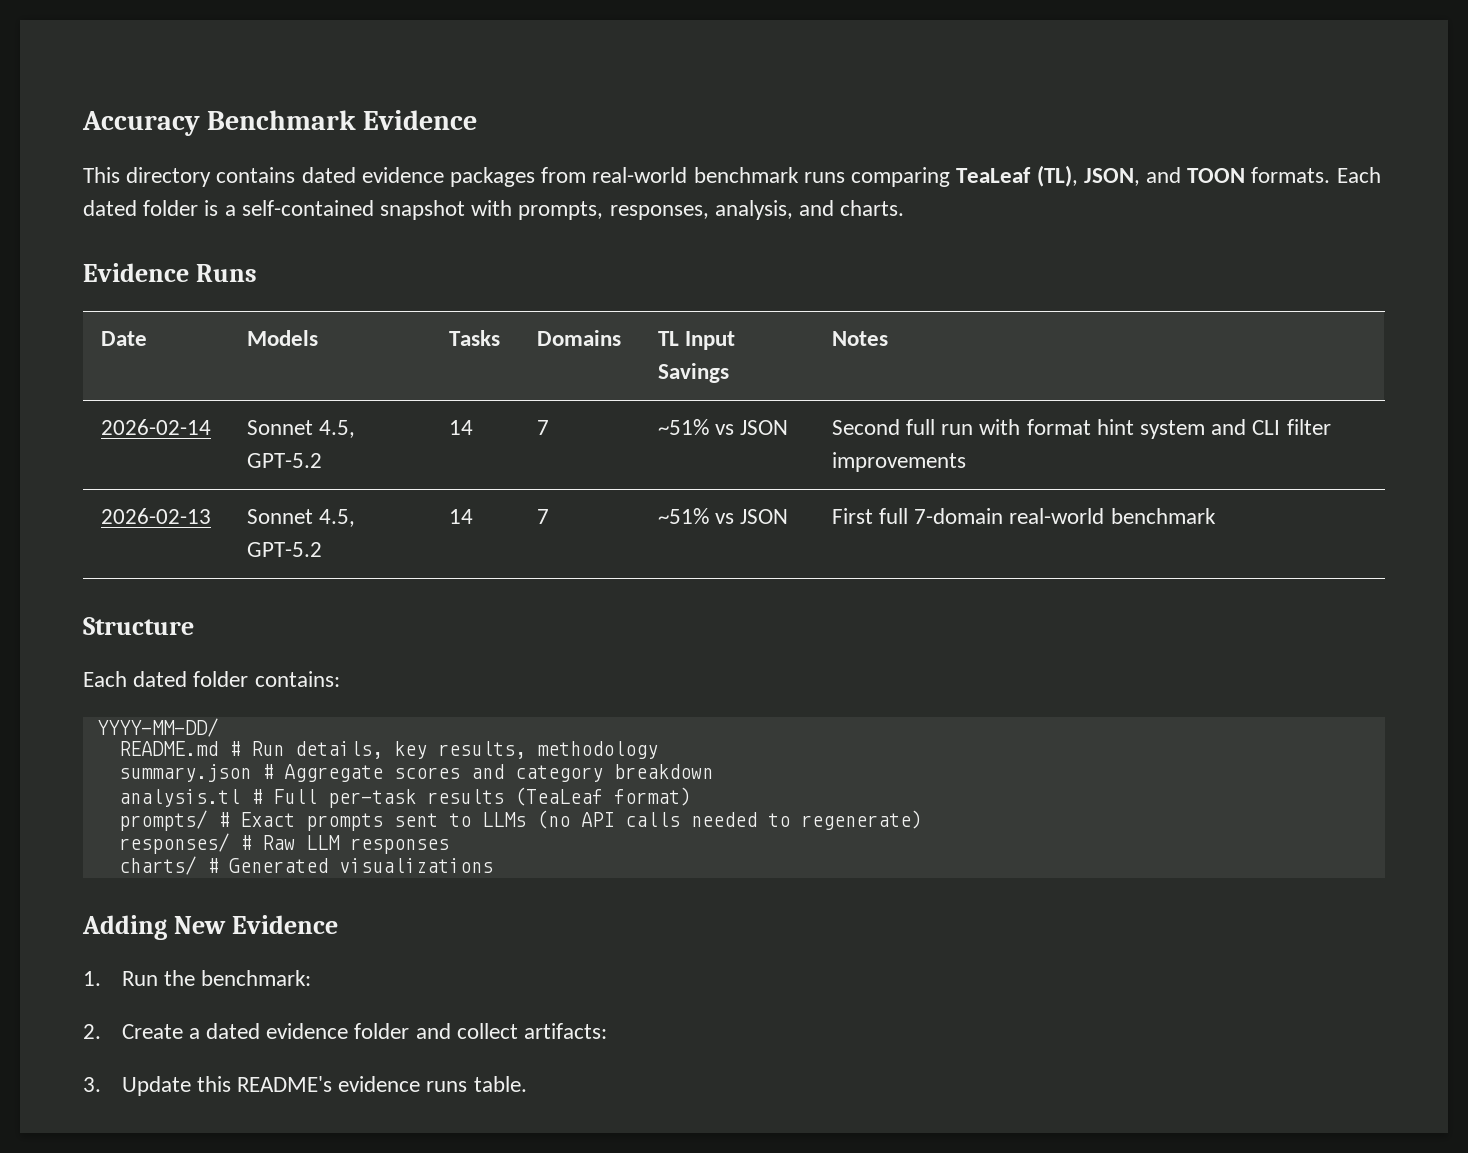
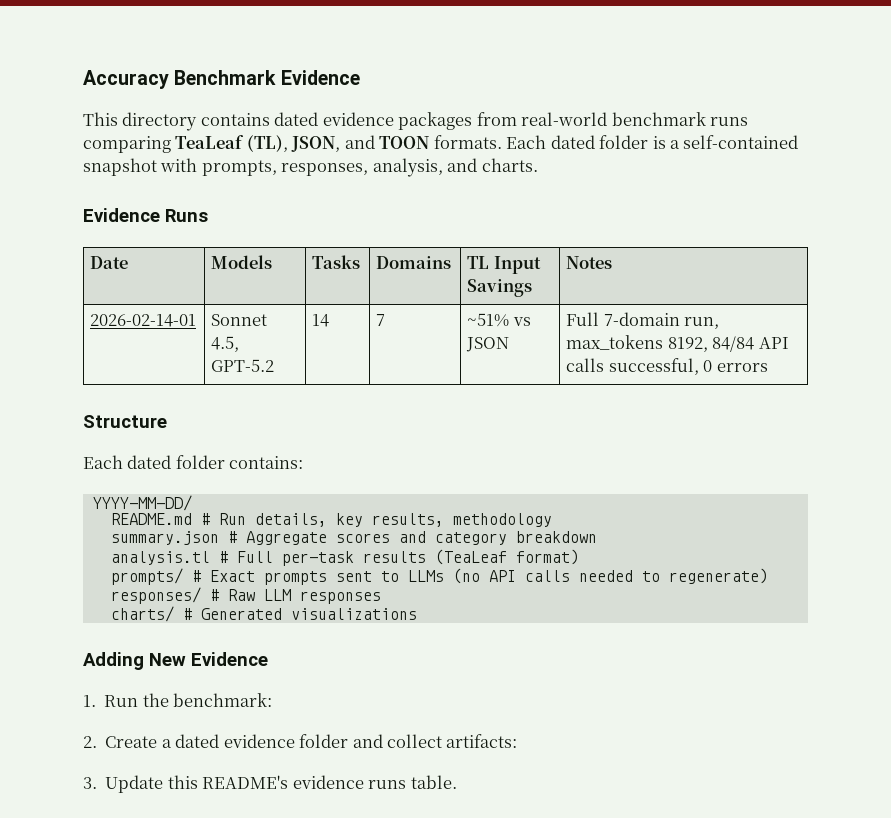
[100,419,211,435] [246,420,355,438] [246,453,322,468] [448,420,473,435] [536,420,549,435] [657,419,789,435] [831,419,1331,439] [831,452,966,472] [100,508,211,524] [246,509,355,527] [246,542,322,557] [448,509,473,524] [536,509,549,524] [657,508,789,524] [831,508,1216,524] 2026-02-14 | Sonnet 4.5, GPT-5.2 | 14 | 7 | ~51% vs JSON | Second full run with format hint system and CLI filter improvements // 2026-02-13 | Sonnet 4.5, GPT-5.2 | 14 | 7 | ~51% vs JSON | First full 7-domain real-world benchmark -> [90,314,197,327] [211,314,268,326] [211,336,240,352] [211,359,275,372] [312,314,330,327] [376,314,386,326] [467,313,531,327] [466,337,510,352] [566,312,720,329] [566,335,789,352] [566,358,768,375] 2026-02-14-01 | Sonnet 4.5, GPT-5.2 | 14 | 7 | ~51% vs JSON | Full 7-domain run, max_tokens 8192, 84/84 API calls successful, 0 errors

